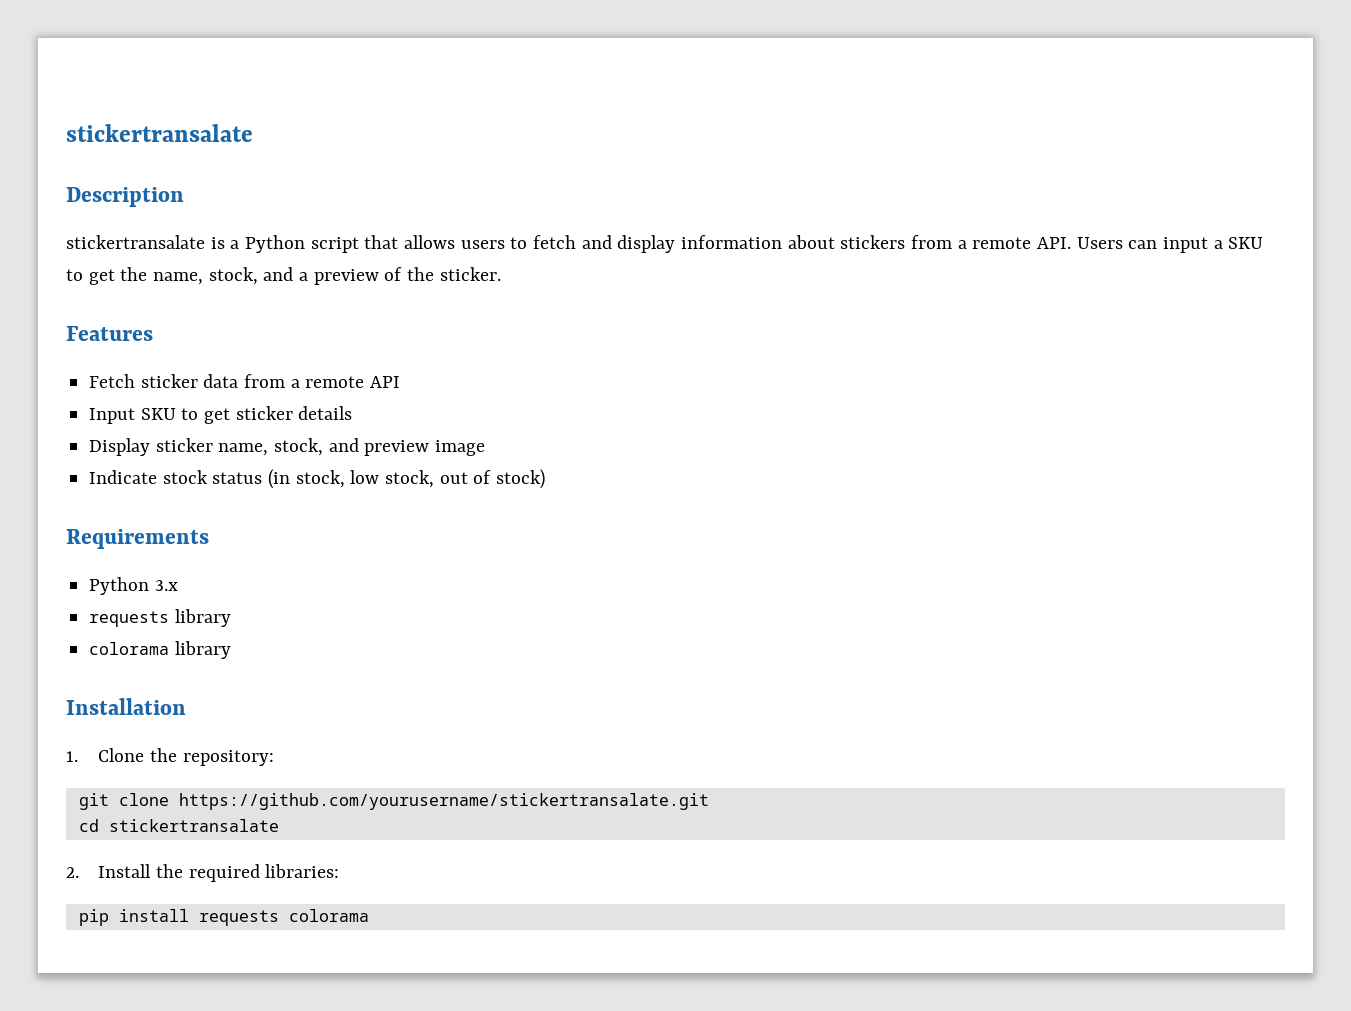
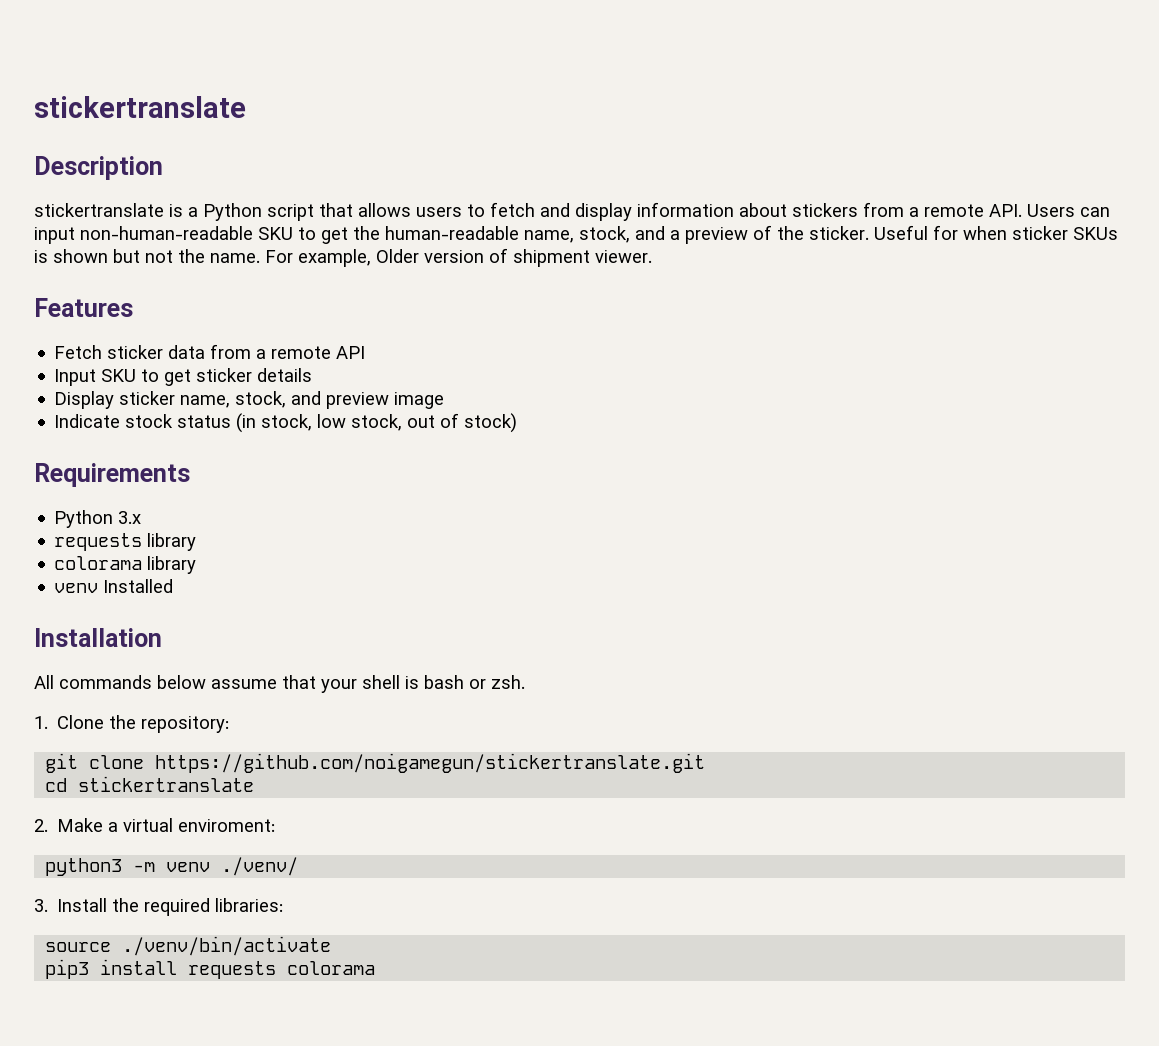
[66,124,253,142] stickertransalate -> [34,96,246,118] stickertranslate
[66,235,205,249] stickertransalate -> [34,203,164,217] stickertranslate
[1213,240,1223,249] a -> [80,226,253,240] non-human-readable
(148, 274) none -> [385,226,519,240] human-readable
(501, 274) none -> [874,225,1118,240] [34,248,652,267] Useful for when sticker SKUs is shown but not the name. For example, Older version of shipment viewer.
(231, 650) none -> [54,579,174,593] // venv Installed
(186, 706) none -> [34,675,525,693] // All commands below assume that your shell is bash or zsh.
[178,793,709,810] https://github.com/yourusername/stickertransalate.git -> [155,753,706,773] https://github.com/noigamegun/stickertranslate.git
[108,819,279,832] [66,867,79,878] stickertransalate // 2. -> [78,776,255,792] [34,818,276,832] [45,857,299,876] [34,899,48,912] stickertranslate // 2. Make a virtual enviroment: // python3 -m venv ./venv/ // 3.
[78,909,109,926] pip -> [45,936,332,956] [45,959,90,979] source ./venv/bin/activate // pip3

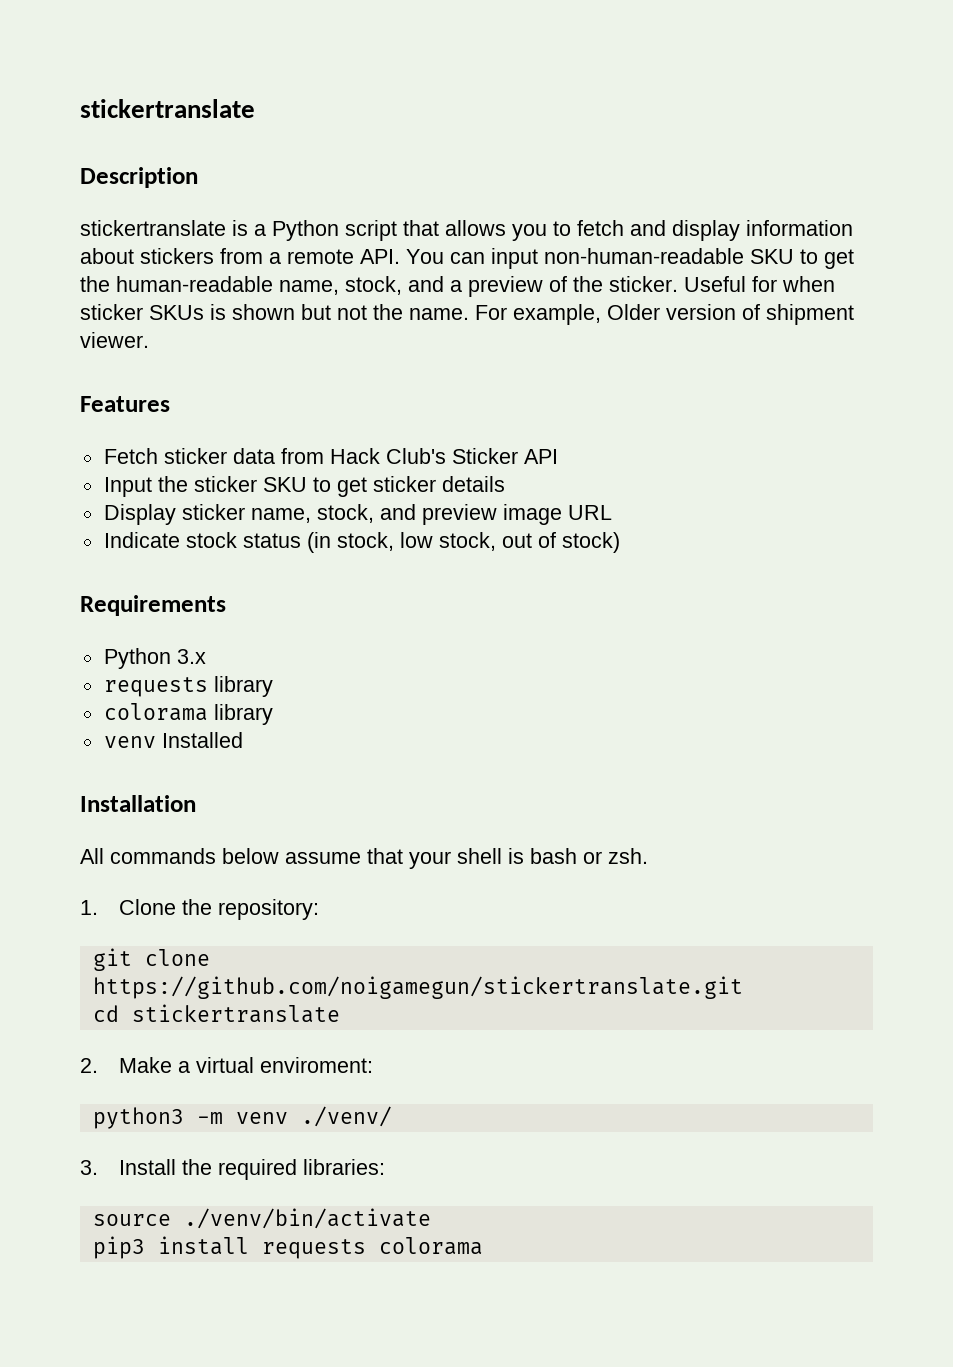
[416,207,462,217] users -> [512,224,547,241] you
[1027,204,1075,217] Users -> [406,249,444,264] You
[256,346,332,359] a remote -> [329,448,518,464] Hack Club's Sticker
(97, 377) none -> [157,476,257,492] the sticker
(445, 400) none -> [567,505,612,520] URL

